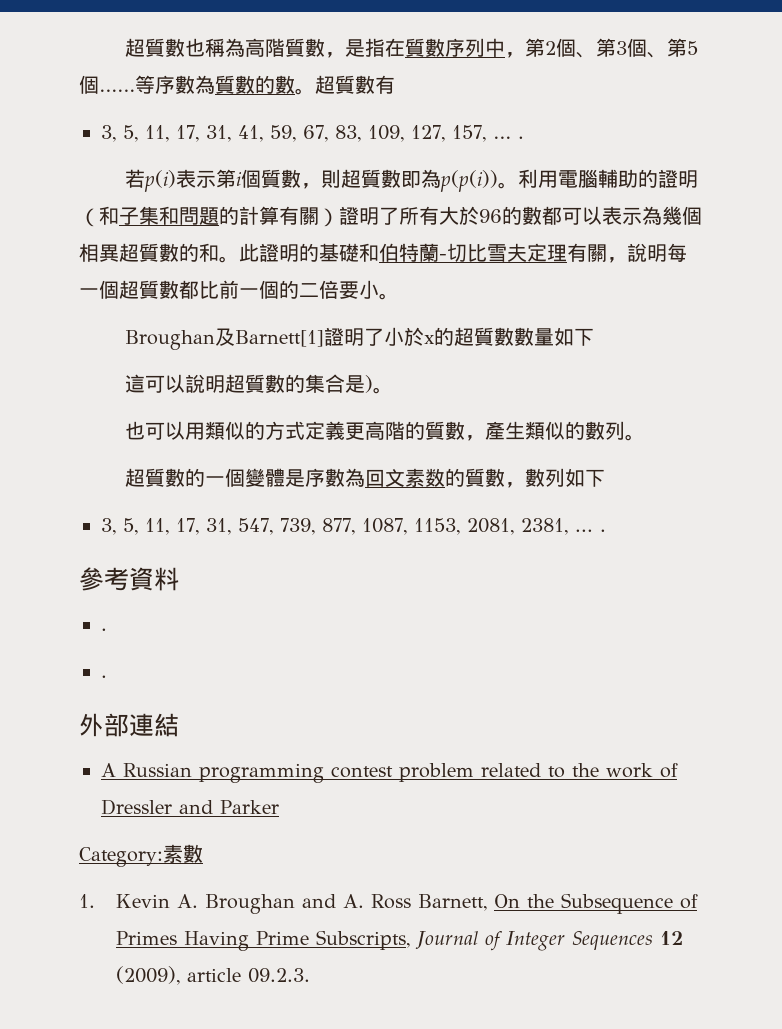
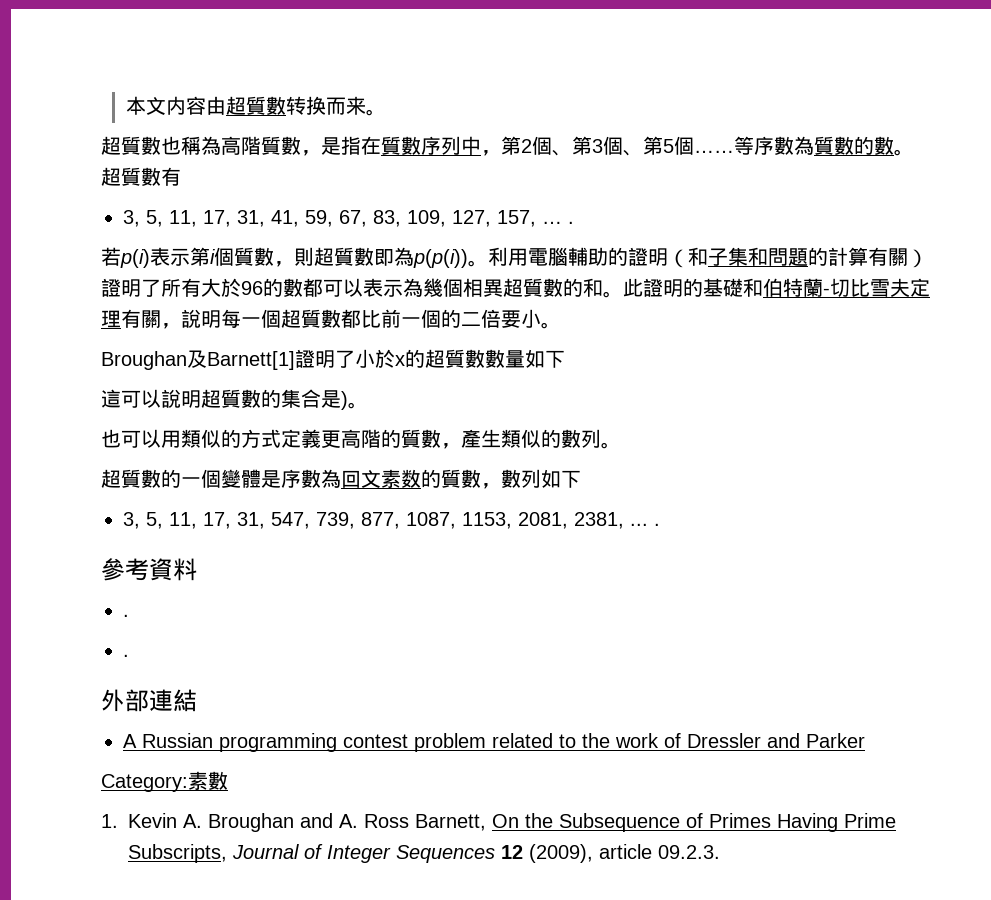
(125, 47) none -> [125,96,386,116] 本文内容由超質數转换而来。 //

